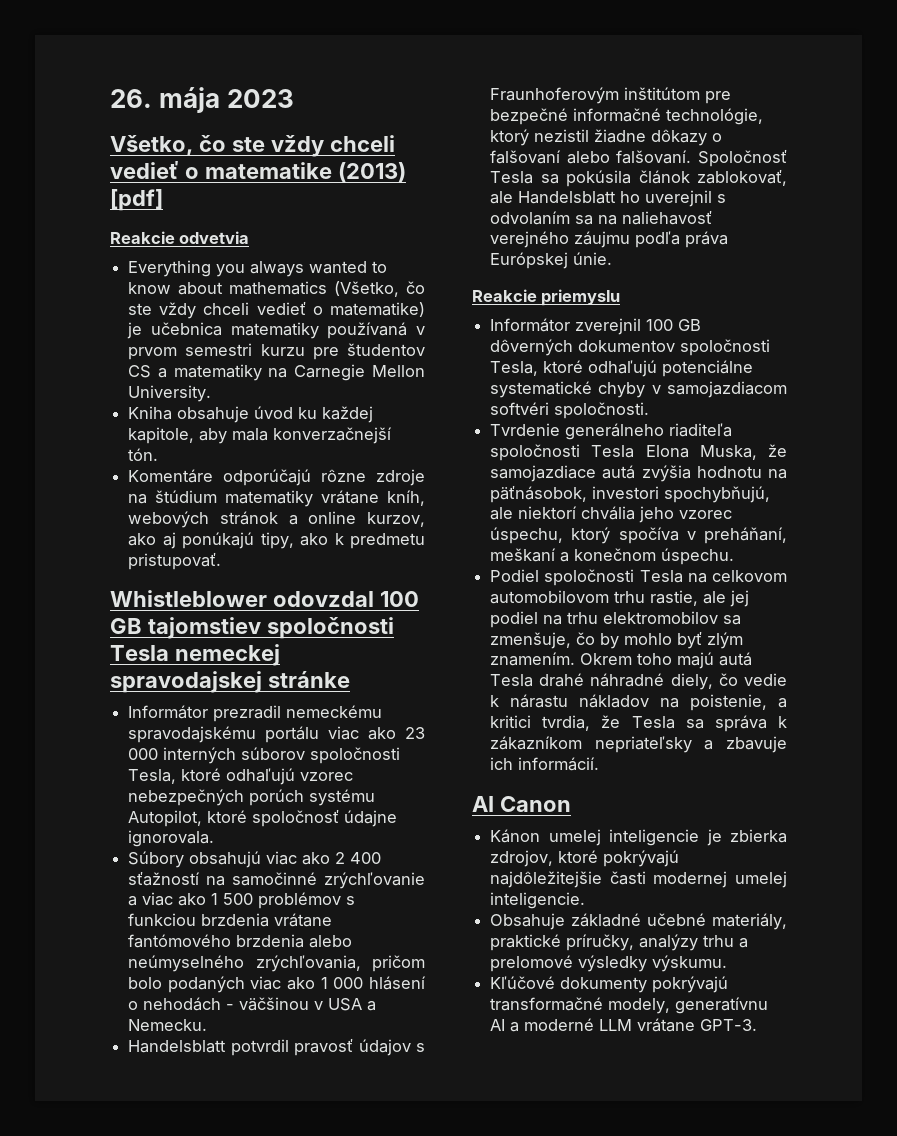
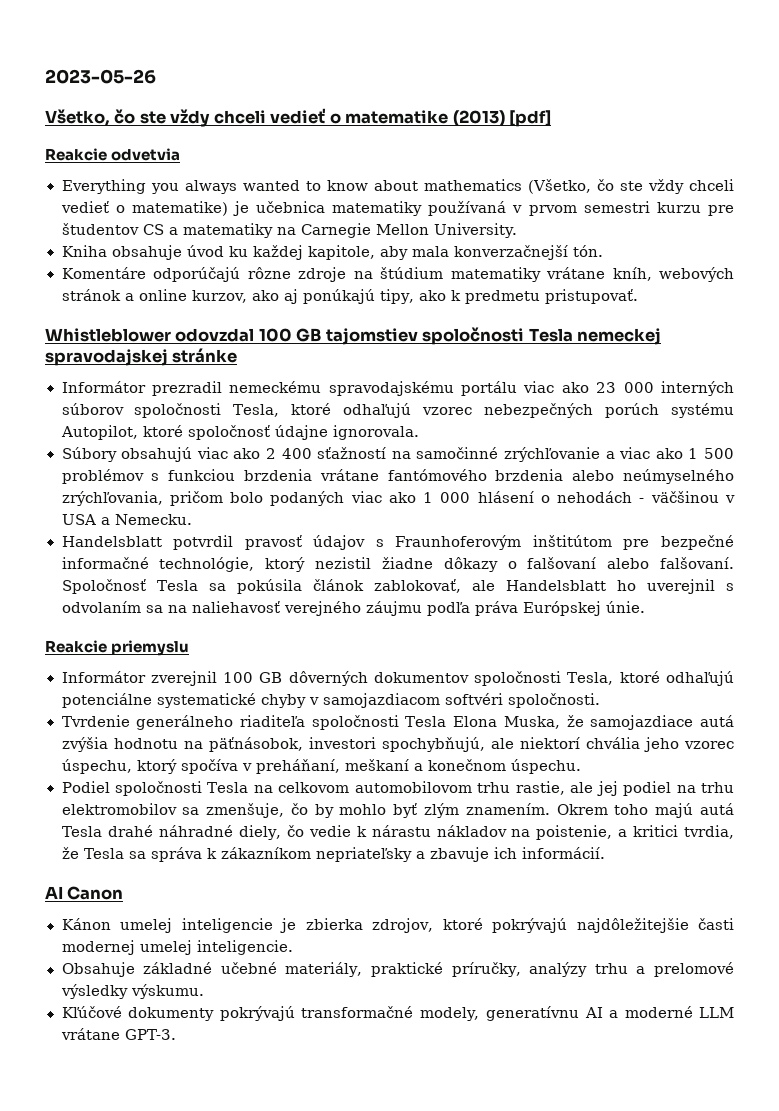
[110,87,295,113] 26. mája 2023 -> [45,69,156,84] 2023-05-26

